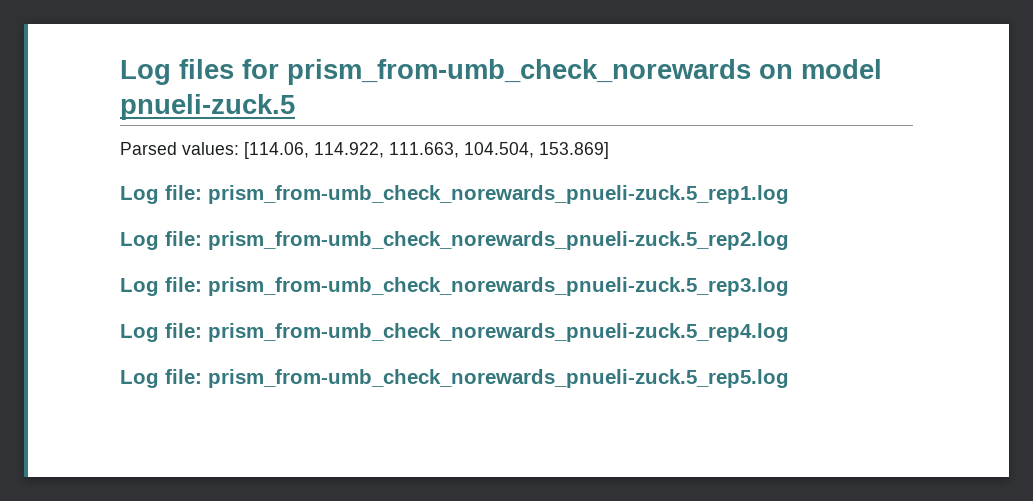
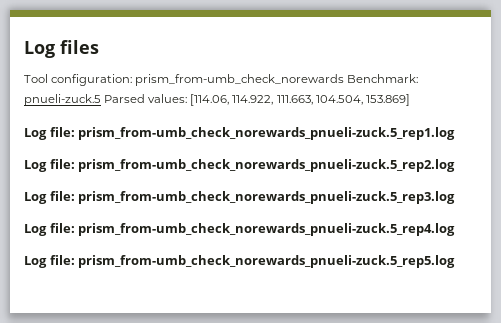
[242,59,882,85] for prism_from-umb_check_norewards on model -> [24,74,419,86] // Tool configuration: prism_from-umb_check_norewards Benchmark:
(295, 107) // -> (101, 100) none

